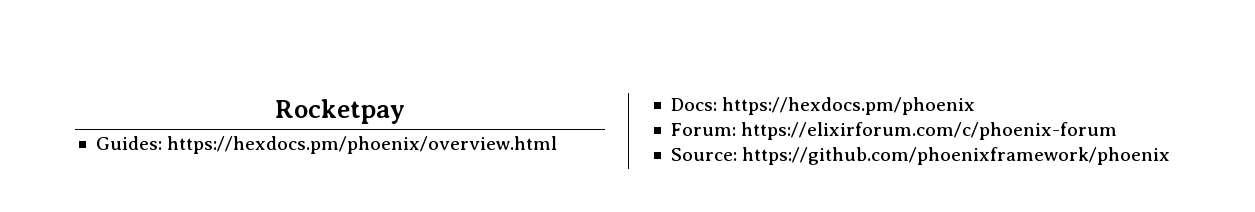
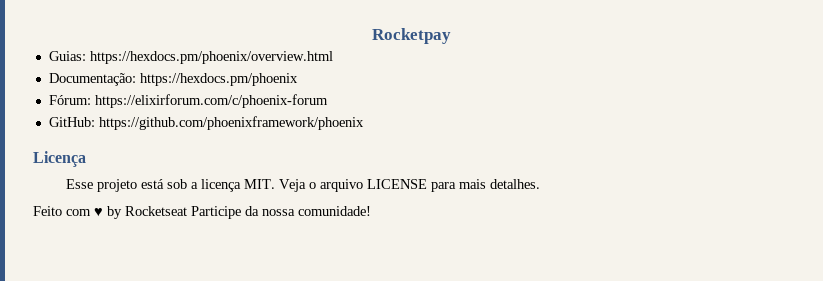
[95,136,162,150] Guides: -> [48,51,86,61] Guias:
[670,98,717,111] Docs: -> [48,73,136,86] Documentação:
[670,123,736,136] Forum: -> [48,95,91,105] Fórum:
[670,148,737,161] Source: -> [48,117,95,127] GitHub:
(1171, 156) none -> [33,151,86,167] [66,179,541,192] [33,206,371,219] // Licença // Esse projeto está sob a licença MIT. Veja o arquivo LICENSE para mais detalhes. // Feito com ♥ by Rocketseat Participe da nossa comunidade!

